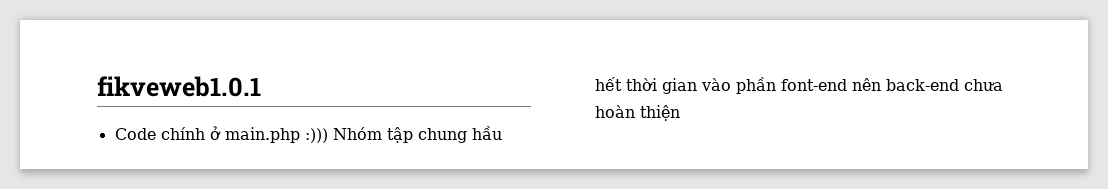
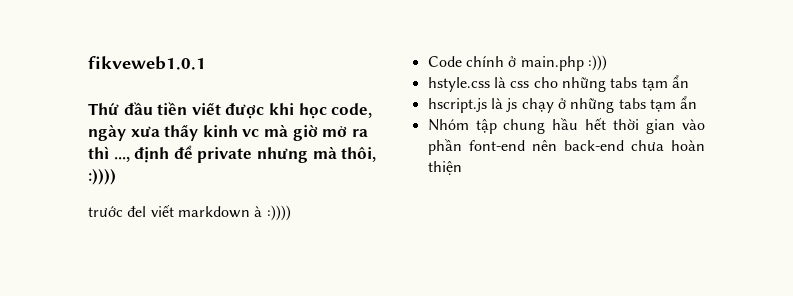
(261, 86) none -> [88,102,373,119] [88,124,368,141] [88,145,377,163] [88,168,116,185] [88,204,291,221] // Thứ đầu tiền viết được khi học code, ngày xưa thấy kinh vc mà giờ mở ra thì ..., định để private nhưng mà thôi, :)))) // trước đel viết markdown à :))))
(328, 135) none -> [427,75,689,92] [427,96,698,113] // hstyle.css là css cho những tabs tạm ẩn // hscript.js là js chạy ở những tabs tạm ẩn //

